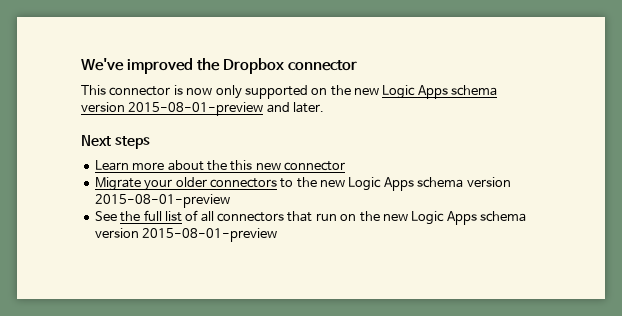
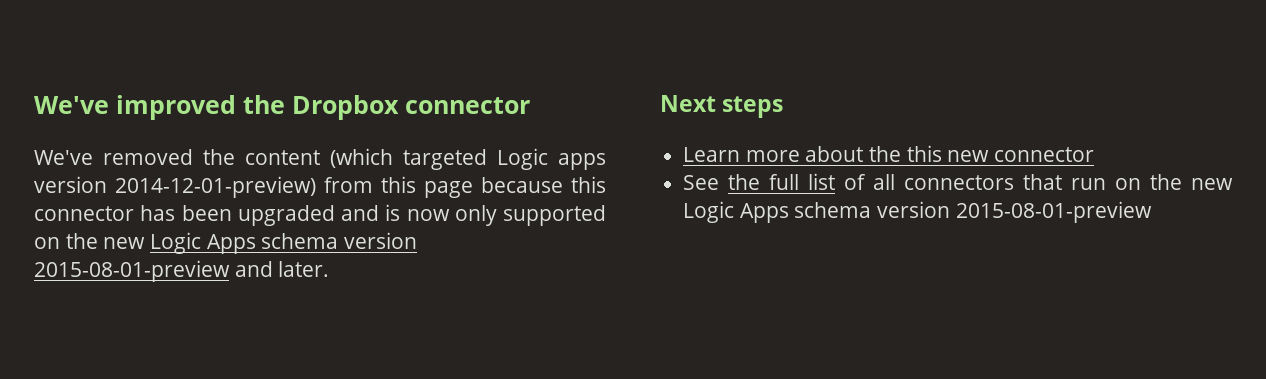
[81,85,171,96] This connector -> [34,148,606,170] [34,176,606,198] [34,205,379,226] We've removed the content (which targeted Logic apps version 2014-12-01-preview) from this page because this connector has been upgraded and
[94,177,511,191] [94,194,230,208] // Migrate your older connectors to the new Logic Apps schema version 2015-08-01-preview -> (1095, 154) none

